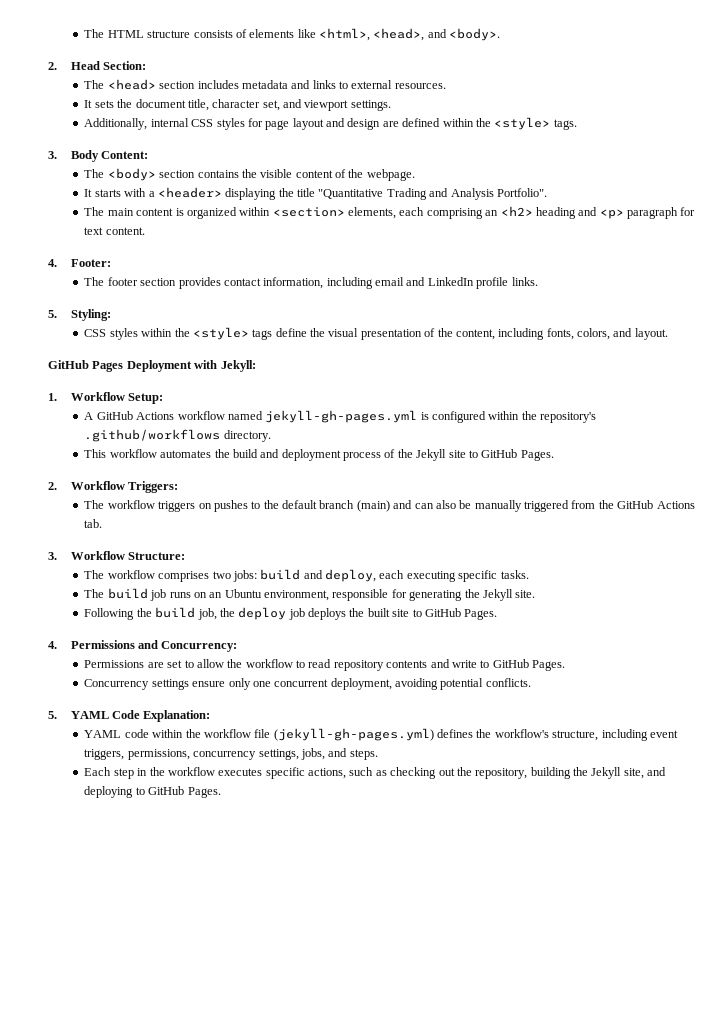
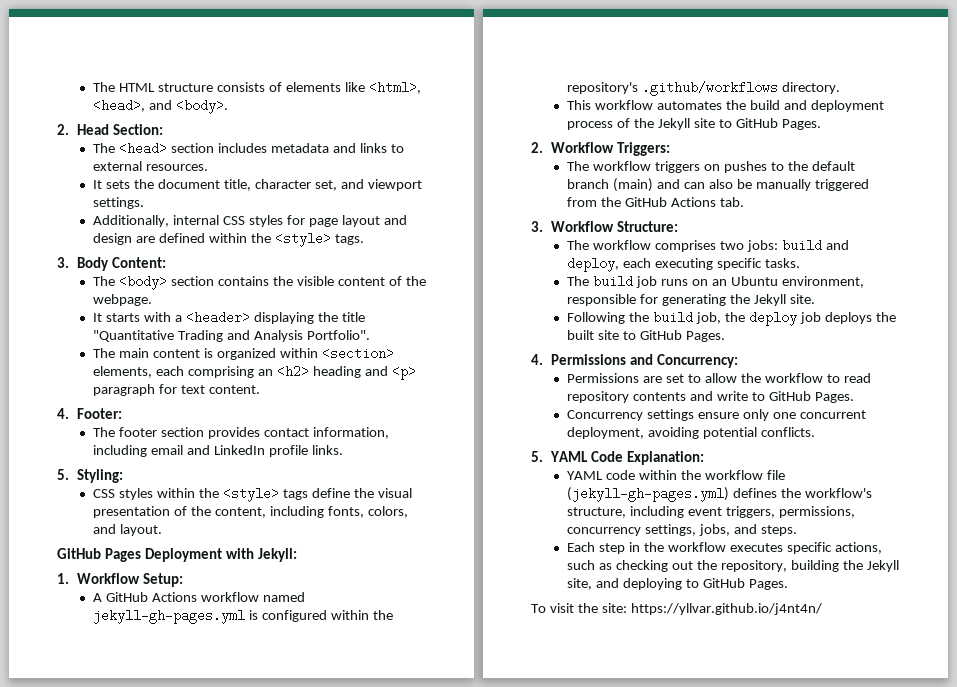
(221, 792) none -> [531,603,822,615] // To visit the site: https://yllvar.github.io/j4nt4n/

